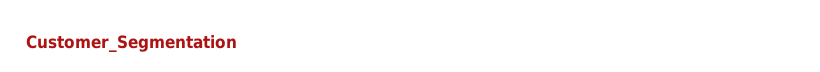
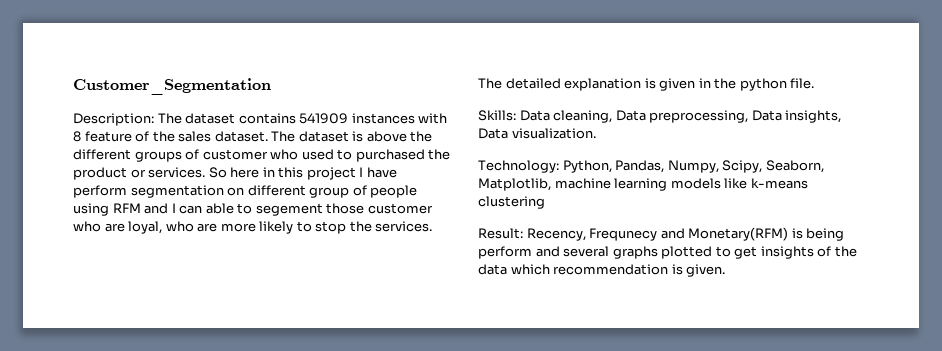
(237, 44) none -> [73,113,448,126] [73,131,433,142] [73,149,451,162] [73,167,397,180] [73,185,418,198] [73,203,433,216] [73,221,433,234] [478,78,815,91] [478,110,842,123] [478,128,596,139] [478,160,824,173] [478,178,808,191] [478,196,545,209] [478,227,845,241] [478,246,857,259] [478,264,726,277] // Description: The dataset contains 541909 instances with 8 feature of the sales dataset. The dataset is above the different groups of customer who used to purchased the product or services. So here in this project I have perform segmentation on different group of people using RFM and I can able to segement those customer who are loyal, who are more likely to stop the services. The detailed explanation is given in the python file. // Skills: Data cleaning, Data preprocessing, Data insights, Data visualization. // Technology: Python, Pandas, Numpy, Scipy, Seaborn, Matplotlib, machine learning models like k-means clustering // Result: Recency, Frequnecy and Monetary(RFM) is being perform and several graphs plotted to get insights of the data which recommendation is given.

